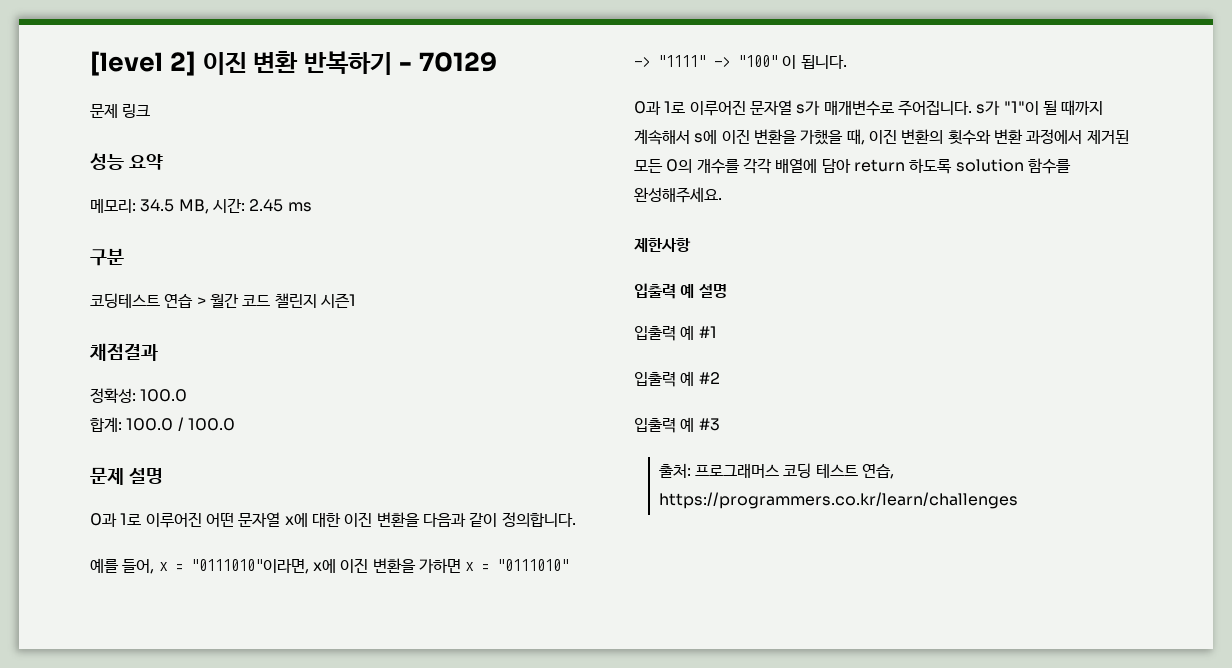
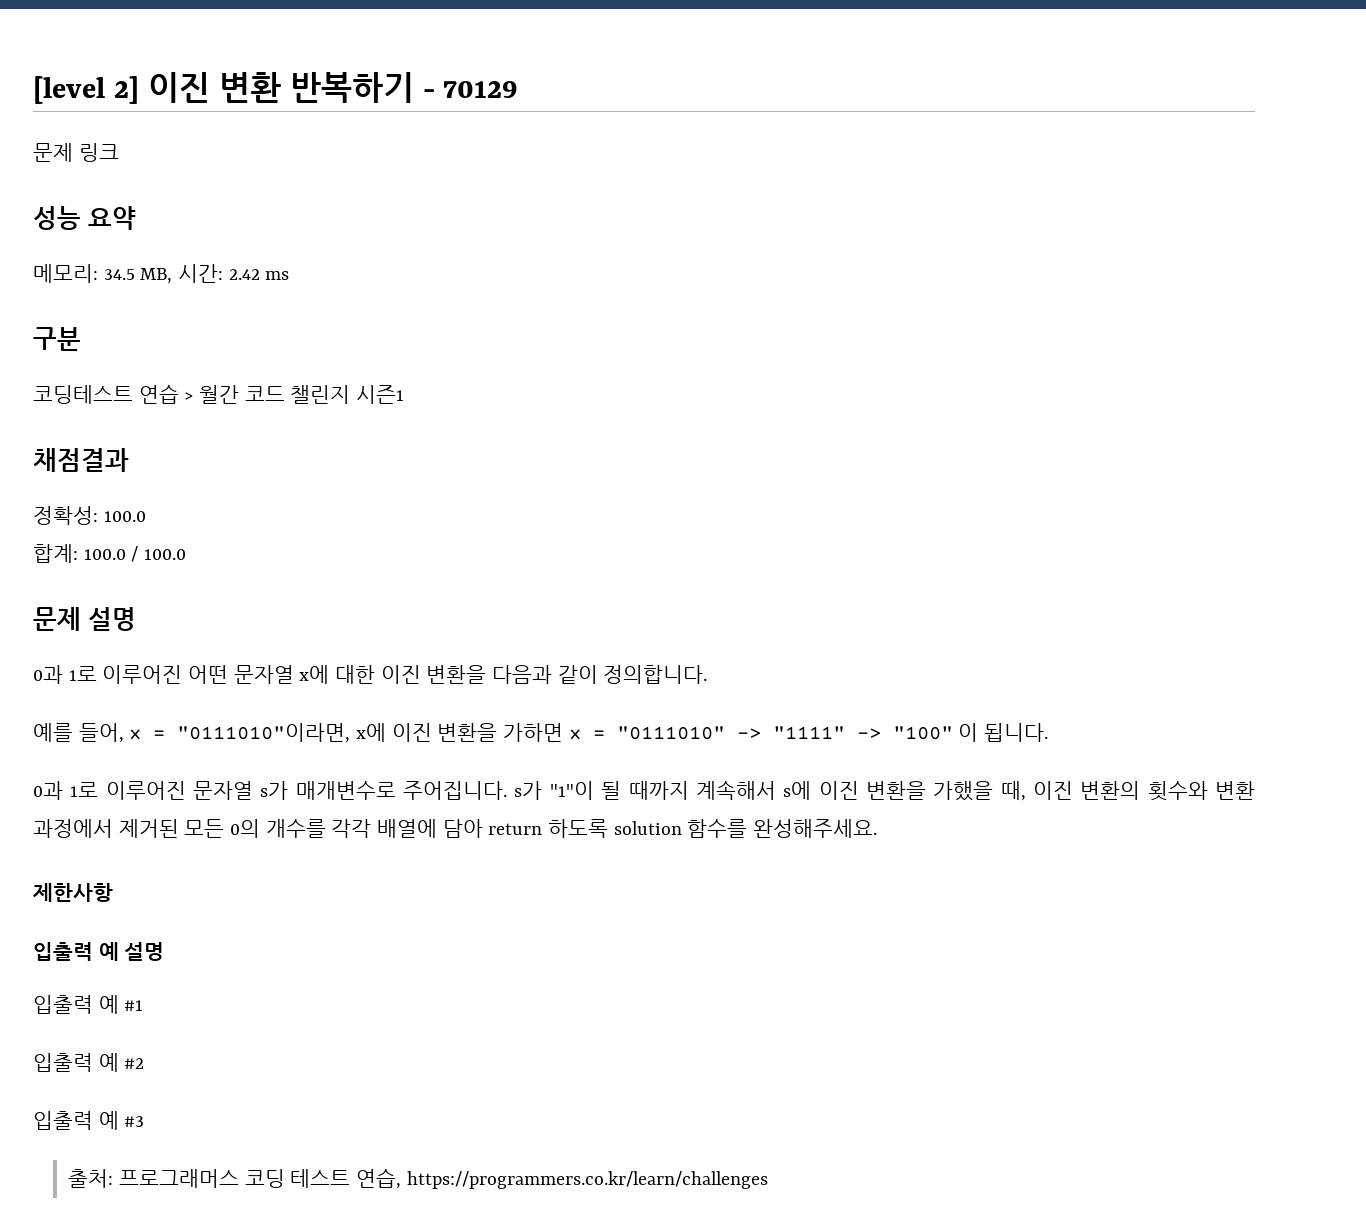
[249,199,284,212] 2.45 -> [228,269,260,280] 2.42

